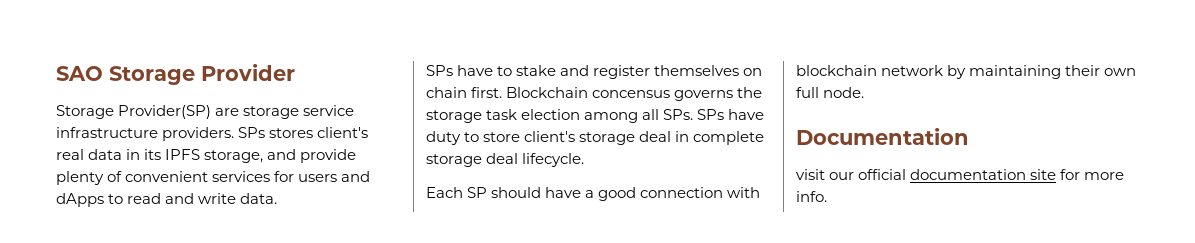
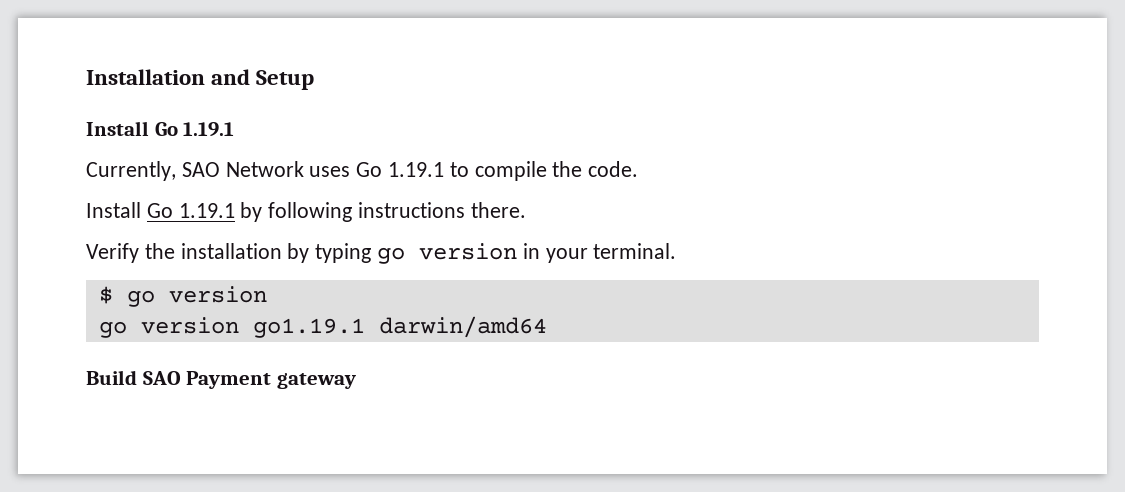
[56,64,295,85] [56,105,355,119] [56,127,369,141] [56,149,357,163] [56,171,371,185] [56,193,278,207] [426,65,763,79] [426,87,763,101] [426,109,765,123] [426,131,765,145] [426,153,585,167] [426,187,761,201] [796,65,1137,79] [796,87,865,98] [796,128,969,145] [796,169,1125,180] [796,191,827,202] SAO Storage Provider // Storage Provider(SP) are storage service infrastructure providers. SPs stores client's real data in its IPFS storage, and provide plenty of convenient services for users and dApps to read and write data. // SPs have to stake and register themselves on chain first. Blockchain concensus governs the storage task election among all SPs. SPs have duty to store client's storage deal in complete storage deal lifecycle. // Each SP should have a good connection with blockchain network by maintaining their own full node. // Documentation // visit our official documentation site for more info. -> [86,69,315,90] [86,121,235,137] [86,161,639,181] [86,202,526,222] [86,243,677,264] [98,286,267,307] [98,316,547,338] [86,370,356,389] Installation and Setup // Install Go 1.19.1 // Currently, SAO Network uses Go 1.19.1 to compile the code. // Install Go 1.19.1 by following instructions there. // Verify the installation by typing go version in your terminal. // $ go version // go version go1.19.1 darwin/amd64 // Build SAO Payment gateway

